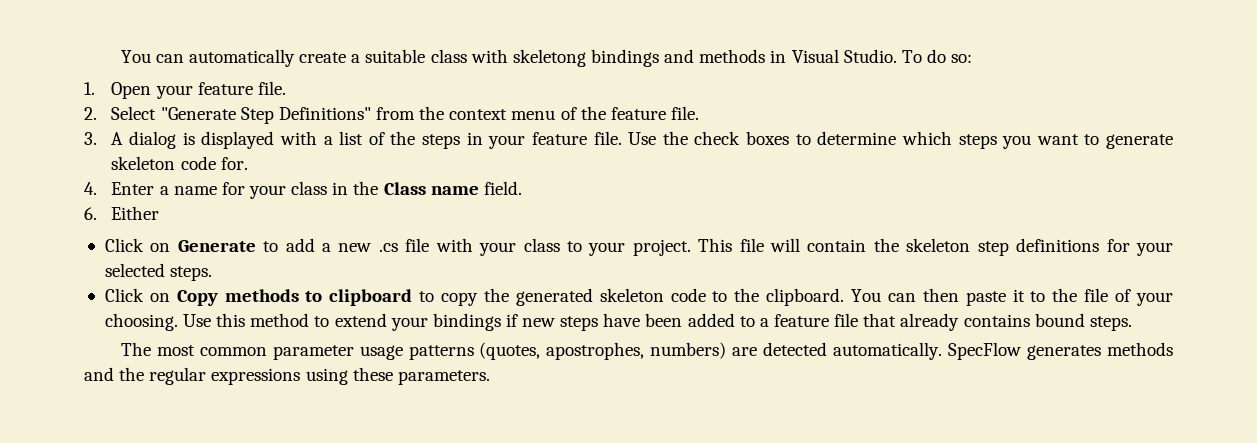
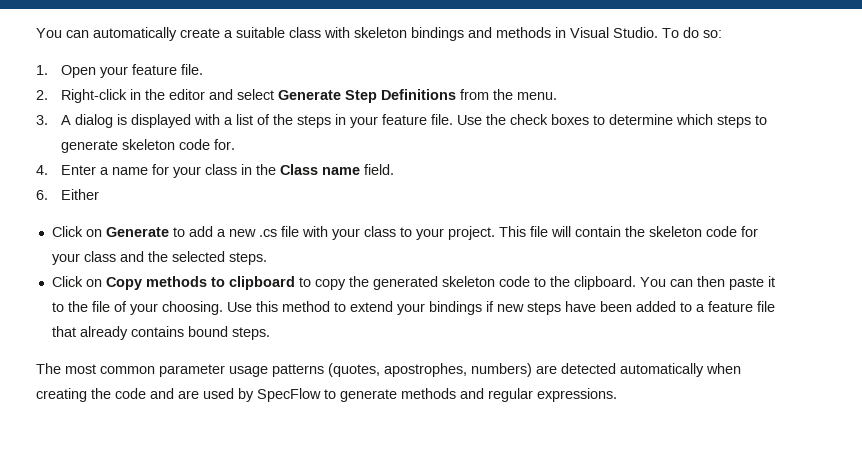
[512,49,586,67] skeletong -> [354,27,407,38] skeleton
[111,106,699,124] Select "Generate Step Definitions" from the context menu of the feature file. -> [60,89,557,103] Right-click in the editor and select Generate Step Definitions from the menu.
[1002,134,1079,149] you want -> (751, 121) none
[977,238,1174,256] step definitions for your -> [705,226,758,237] [51,251,168,265] code for your class and the
[833,342,1173,360] [84,367,490,385] automatically. SpecFlow generates methods and the regular expressions using these parameters. -> [620,363,741,377] [36,388,617,402] automatically when creating the code and are used by SpecFlow to generate methods and regular expressions.

